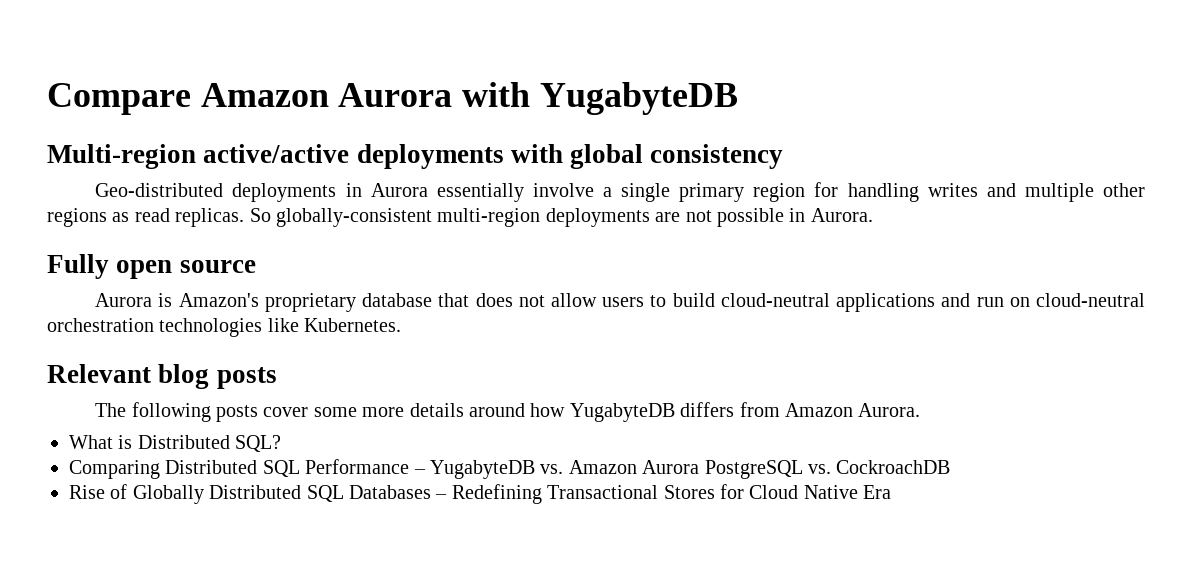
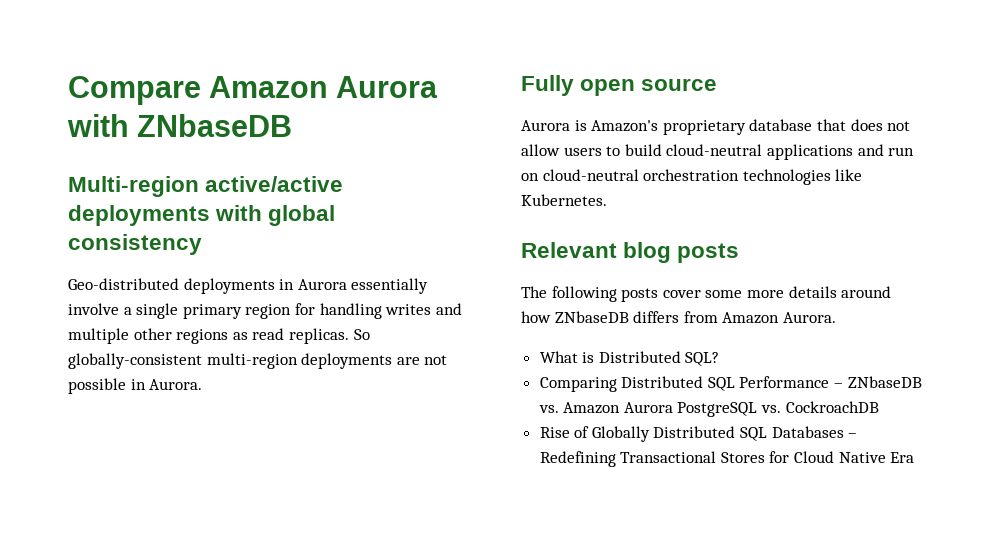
[539,82,738,115] YugabyteDB -> [137,114,293,137] ZNbaseDB
[569,403,675,422] YugabyteDB -> [554,311,629,323] ZNbaseDB
[429,460,535,479] YugabyteDB -> [847,376,922,388] ZNbaseDB

